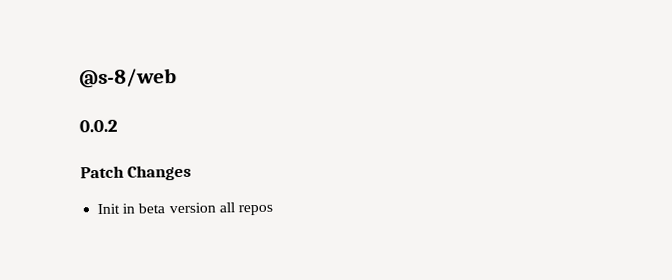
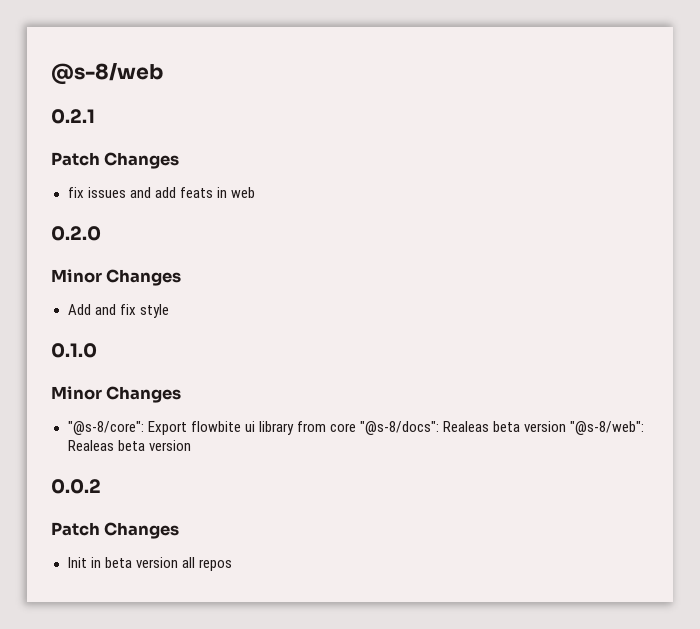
(177, 78) none -> [51,109,95,124] [51,152,180,169] [67,187,255,198] [51,226,101,241] [51,269,182,286] [67,304,169,318] [51,343,97,358] [51,386,182,403] [67,421,645,435] [67,440,191,451] // 0.2.1 // Patch Changes // fix issues and add feats in web // 0.2.0 // Minor Changes // Add and fix style // 0.1.0 // Minor Changes // "@s-8/core": Export flowbite ui library from core "@s-8/docs": Realeas beta version "@s-8/web": Realeas beta version

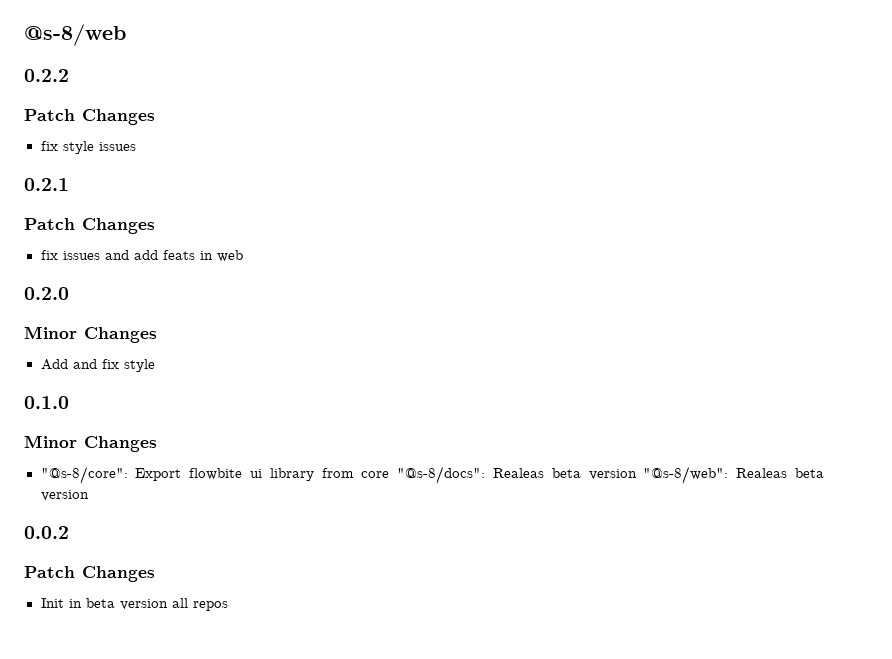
(163, 74) none -> [24,69,69,82] [24,109,155,125] [40,141,136,154] // 0.2.2 // Patch Changes // fix style issues

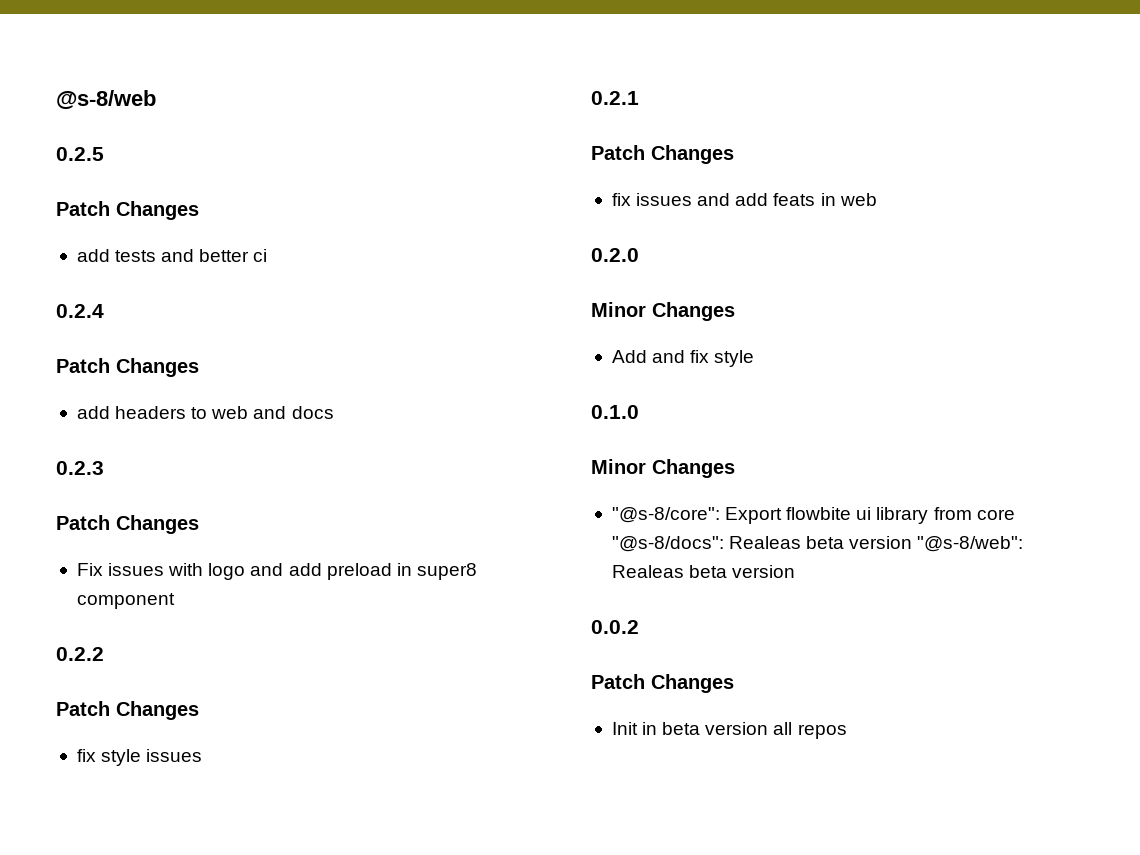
(126, 35) none -> [56,147,104,161] [56,201,199,220] [76,249,268,262] [56,304,104,318] [56,358,199,377] [76,406,334,419] [56,461,104,475] [56,515,199,534] [76,563,477,580] [76,593,175,609] // 0.2.5 // Patch Changes // add tests and better ci // 0.2.4 // Patch Changes // add headers to web and docs // 0.2.3 // Patch Changes // Fix issues with logo and add preload in super8 component

